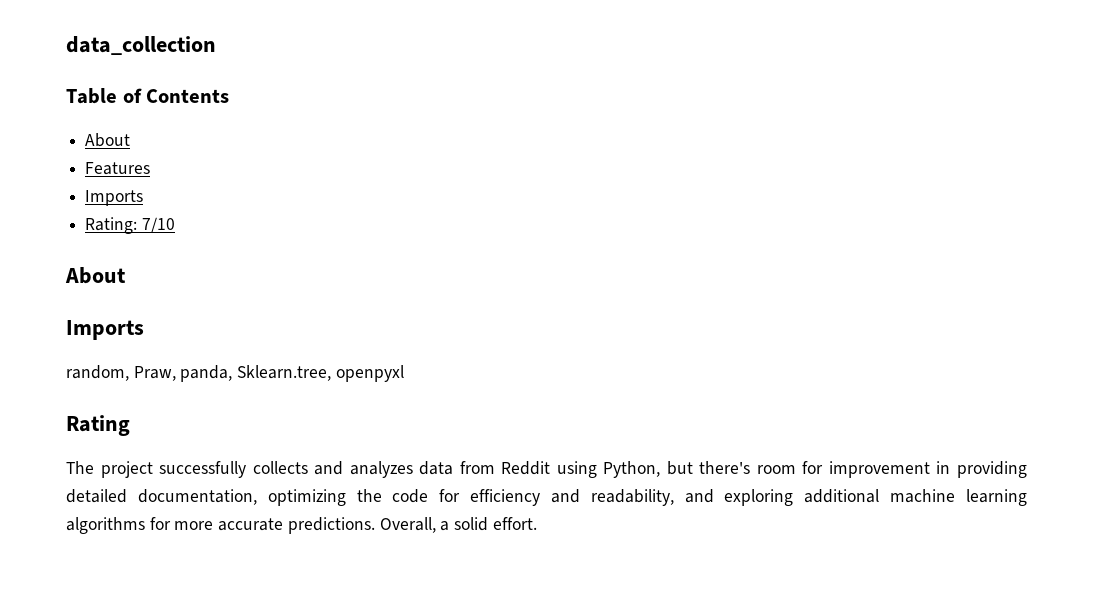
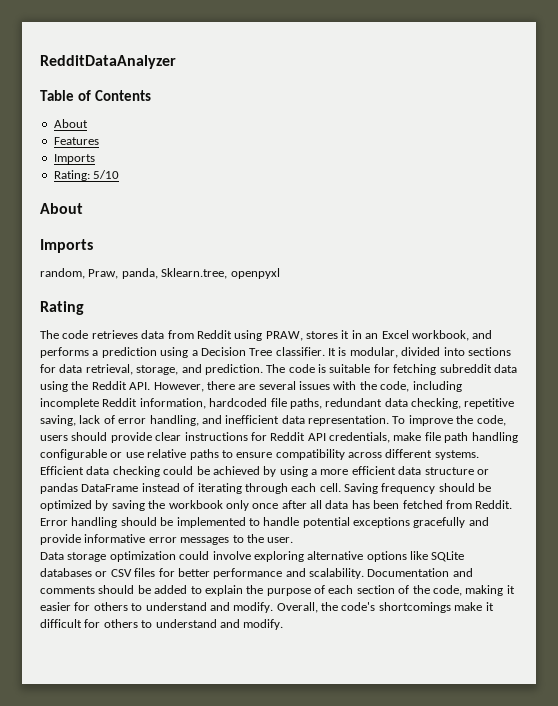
[66,36,216,55] data_collection -> [40,55,176,69] RedditDataAnalyzer
[141,217,175,233] 7/10 -> [93,170,120,179] 5/10
[100,461,1027,478] [66,489,1027,506] [66,517,537,534] project successfully collects and analyzes data from Reddit using Python, but there's room for improvement in providing detailed documentation, optimizing the code for efficiency and readability, and exploring additional machine learning algorithms for more accurate predictions. Overall, a solid effort. -> [62,330,493,341] [40,347,511,358] [40,364,517,375] [40,381,462,392] [40,398,515,409] [40,415,506,426] [40,432,518,443] [40,449,479,460] [40,466,489,477] [40,483,492,494] [40,500,513,511] [40,517,489,528] [40,534,294,545] [40,551,465,562] [40,568,473,579] [40,585,515,596] [40,602,494,613] [40,619,284,630] code retrieves data from Reddit using PRAW, stores it in an Excel workbook, and performs a prediction using a Decision Tree classifier. It is modular, divided into sections for data retrieval, storage, and prediction. The code is suitable for fetching subreddit data using the Reddit API. However, there are several issues with the code, including incomplete Reddit information, hardcoded file paths, redundant data checking, repetitive saving, lack of error handling, and inefficient data representation. To improve the code, users should provide clear instructions for Reddit API credentials, make file path handling configurable or use relative paths to ensure compatibility across different systems. Efficient data checking could be achieved by using a more efficient data structure or pandas DataFrame instead of iterating through each cell. Saving frequency should be optimized by saving the workbook only once after all data has been fetched from Reddit. Error handling should be implemented to handle potential exceptions gracefully and provide informative error messages to the user. // Data storage optimization could involve exploring alternative options like SQLite databases or CSV files for better performance and scalability. Documentation and comments should be added to explain the purpose of each section of the code, making it easier for others to understand and modify. Overall, the code's shortcomings make it difficult for others to understand and modify.

